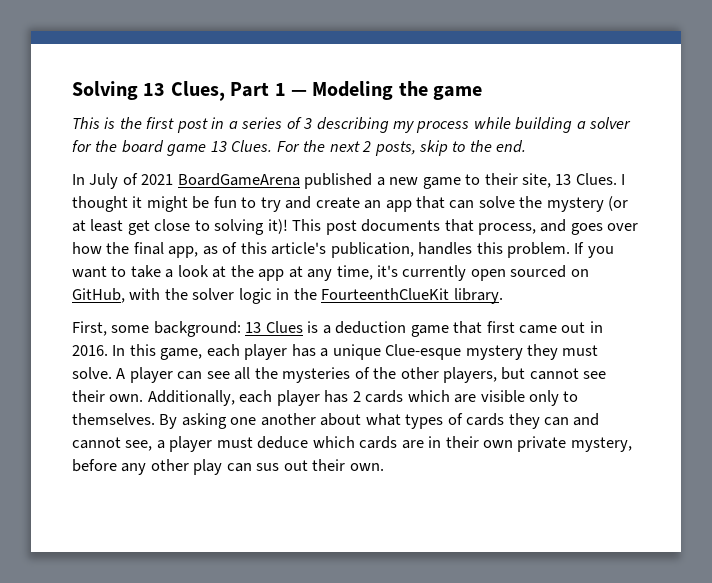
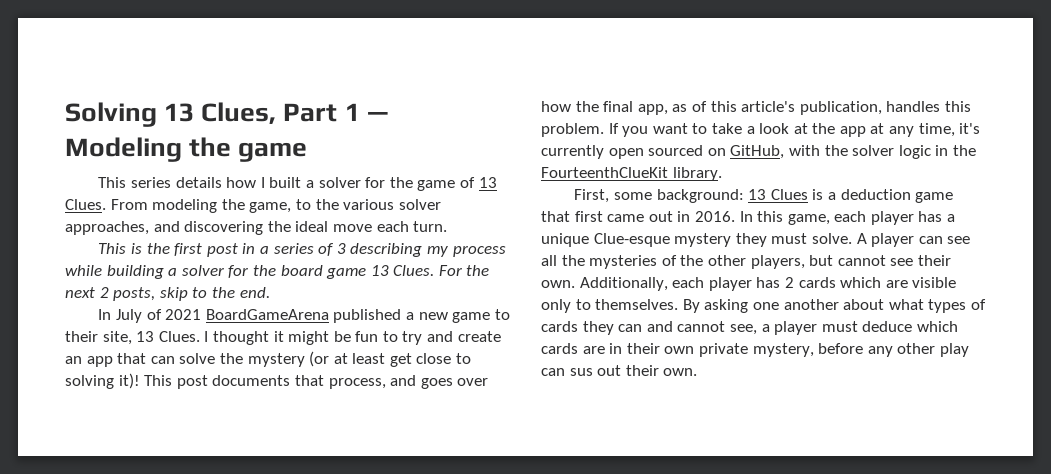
(483, 93) none -> [98,177,497,191] [65,199,441,213] [65,221,448,235] // This series details how I built a solver for the game of 13 Clues. From modeling the game, to the various solver approaches, and discovering the ideal move each turn.

